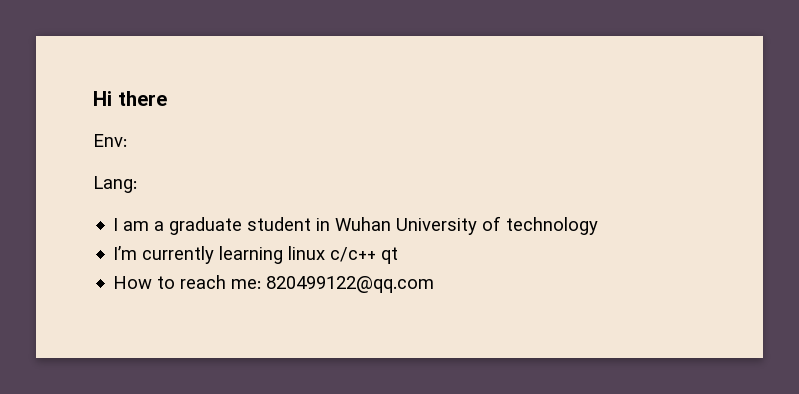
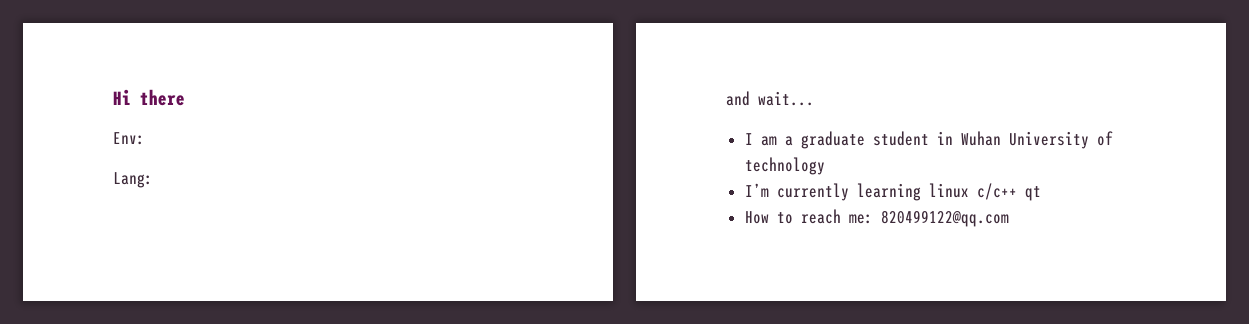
(137, 184) none -> [726,91,814,106] // and wait...

